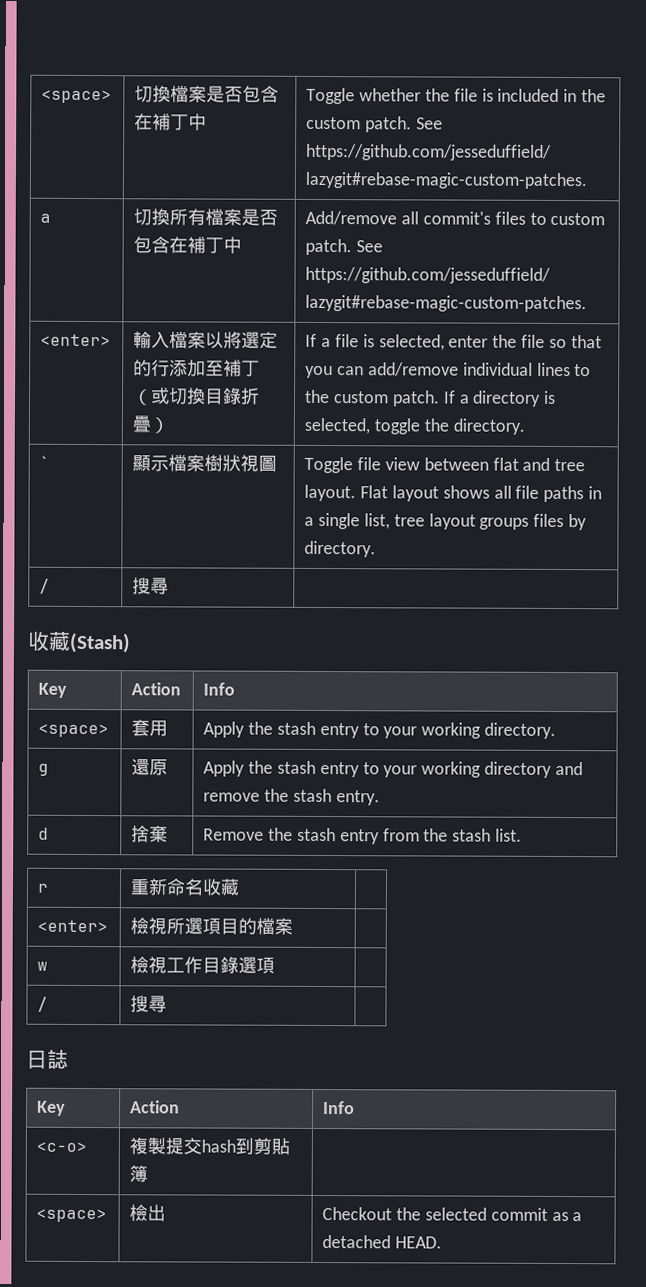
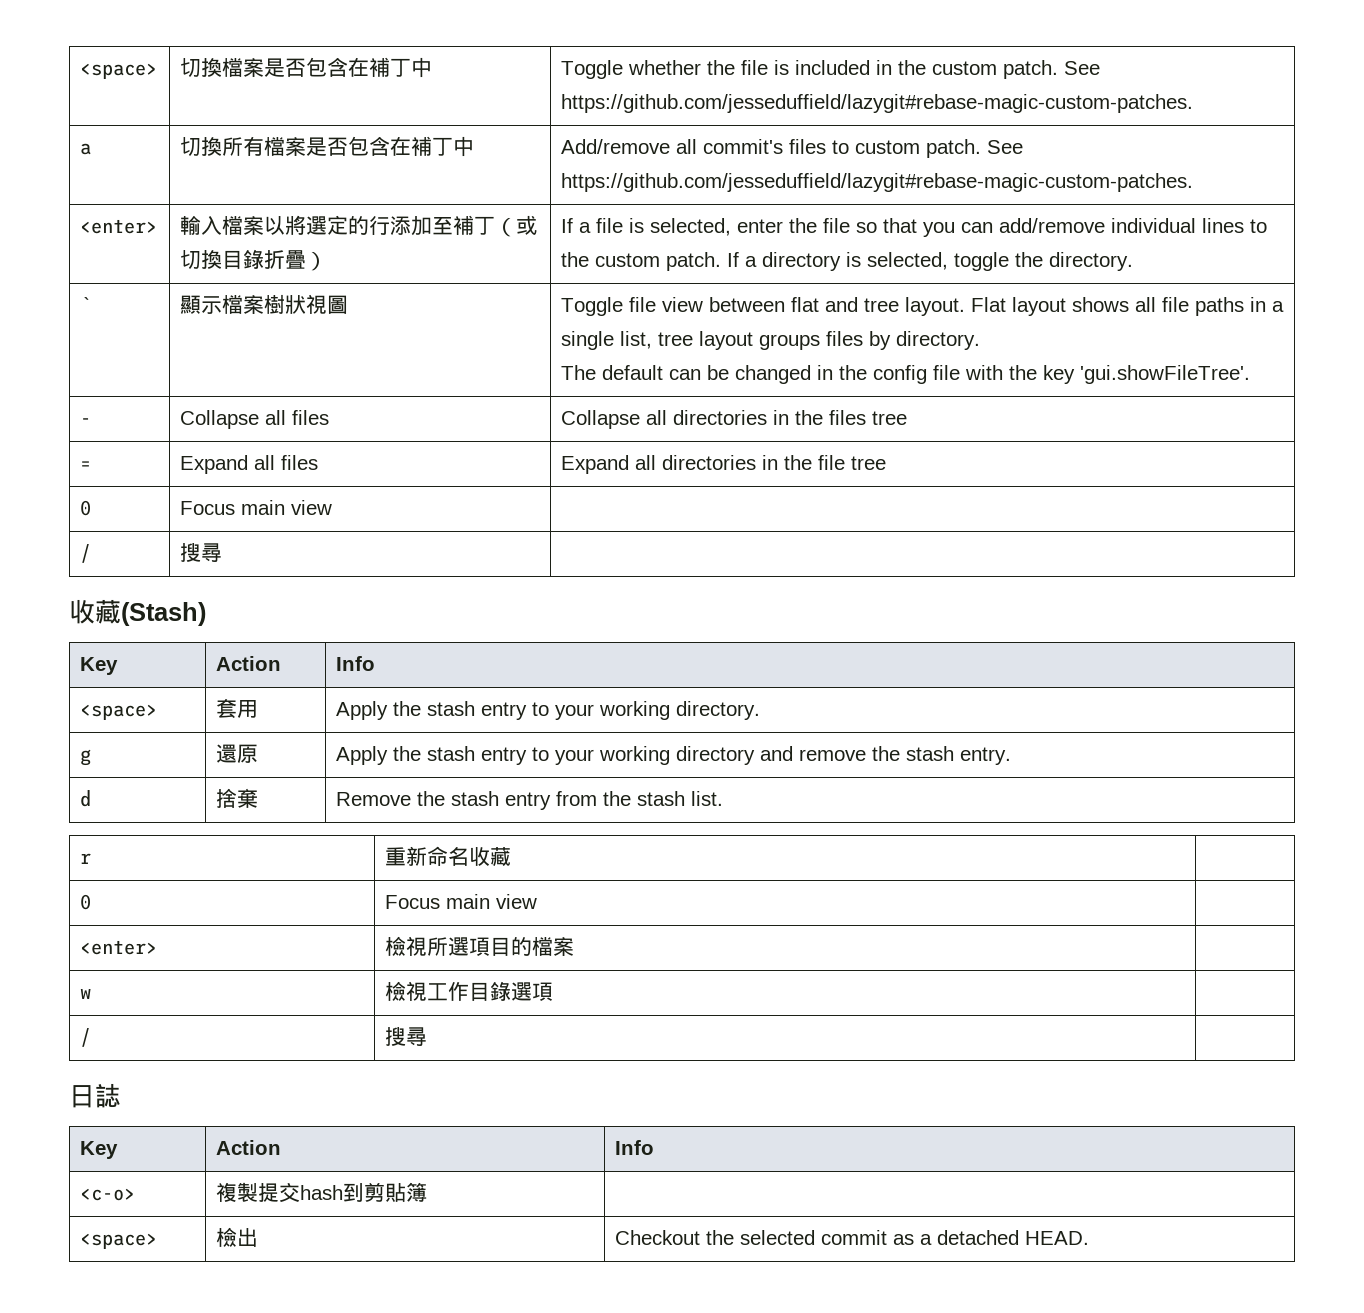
(377, 549) none -> [561,365,1251,384] [80,418,92,425] [180,410,330,429] [561,410,908,429] [80,461,92,470] [180,455,319,474] [561,455,887,474] [80,500,92,516] [180,500,333,515] // The default can be changed in the config file with the key 'gui.showFileTree'. // - | Collapse all files | Collapse all directories in the files tree // = | Expand all files | Expand all directories in the file tree // 0 | Focus main view |
(241, 887) none -> [80,894,92,910] [385,894,538,909] // 0 | Focus main view |

